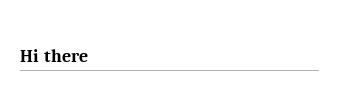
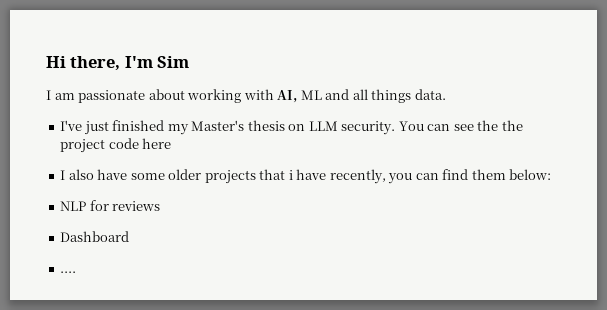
[43,49,88,62] there -> [70,56,190,71] [46,89,446,103] [60,120,523,135] [60,138,172,153] [60,169,552,184] [60,200,161,211] [60,231,130,242] [60,271,77,273] there, I'm Sim // I am passionate about working with AI, ML and all things data. // I've just finished my Master's thesis on LLM security. You can see the the project code here // I also have some older projects that i have recently, you can find them below: // NLP for reviews // Dashboard // ....

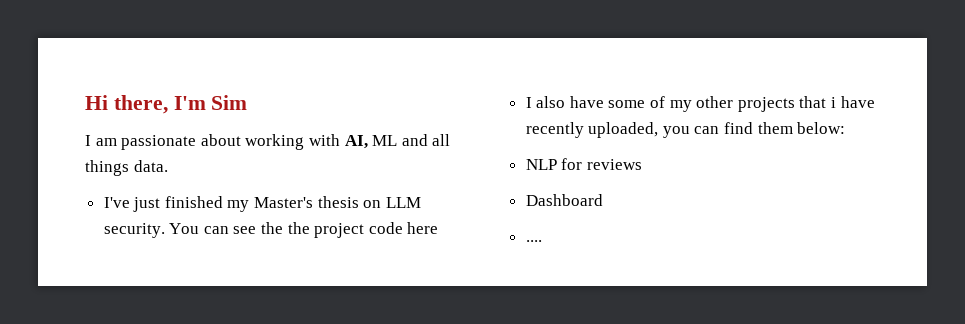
[168,169,202,180] older -> [650,96,734,112] of my other
[329,169,386,184] recently, -> [525,122,659,138] recently uploaded,

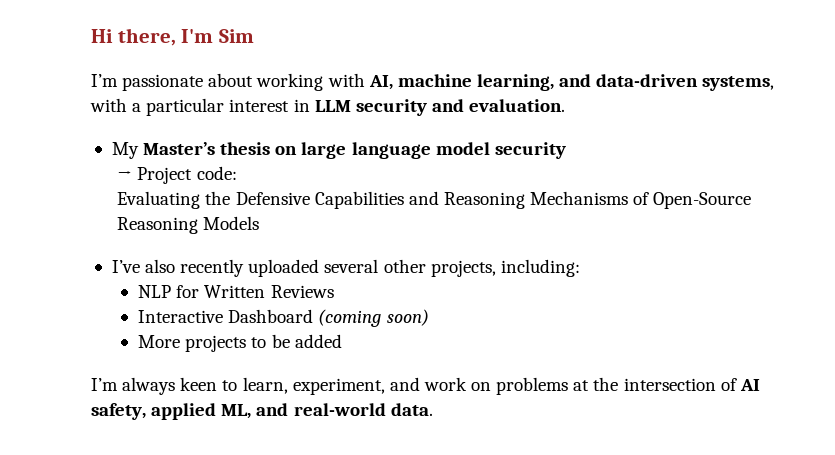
[85,135,117,146] I am -> [91,74,118,87] I’m
[372,134,451,146] [85,160,168,176] [103,196,421,212] [103,222,439,238] [525,96,875,112] [525,122,846,138] [525,158,642,170] [525,194,603,206] [525,240,542,242] ML and all things data. // I've just finished my Master's thesis on LLM security. You can see the the project code here // I also have some of my other projects that i have recently uploaded, you can find them below: // NLP for reviews // Dashboard // .... -> [397,74,775,91] [90,98,566,116] [111,142,566,159] [117,166,237,184] [117,191,752,209] [117,216,260,234] [111,259,580,277] [138,285,334,298] [138,309,429,327] [138,334,342,352] [91,377,760,395] [91,403,433,420] machine learning, and data-driven systems, with a particular interest in LLM security and evaluation. // My Master’s thesis on large language model security // → Project code: // Evaluating the Defensive Capabilities and Reasoning Mechanisms of Open-Source Reasoning Models // I’ve also recently uploaded several other projects, including: // NLP for Written Reviews // Interactive Dashboard (coming soon) // More projects to be added // I’m always keen to learn, experiment, and work on problems at the intersection of AI safety, applied ML, and real-world data.

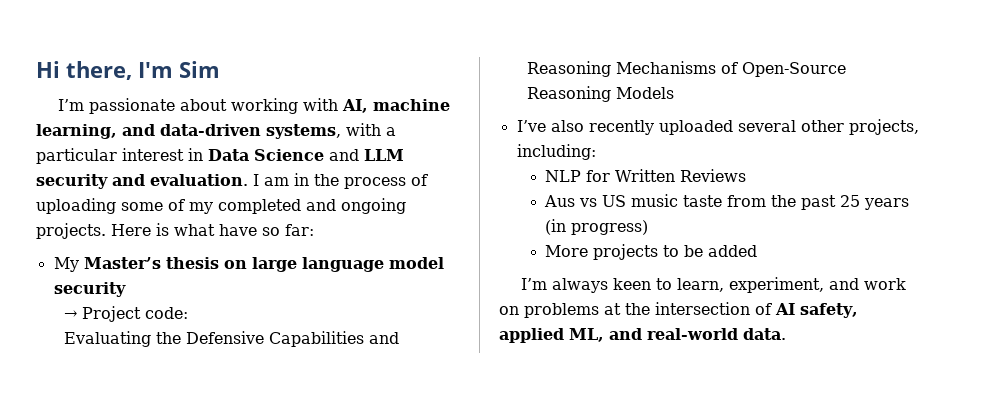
(310, 105) none -> [208,149,359,161] Data Science and
(566, 105) none -> [253,173,428,189] [36,198,406,214] [36,223,314,239] I am in the process of uploading some of my completed and ongoing projects. Here is what have so far:
[138,309,429,327] Interactive Dashboard (coming soon) -> [544,194,910,210] [545,219,649,235] Aus vs US music taste from the past 25 years (in progress)

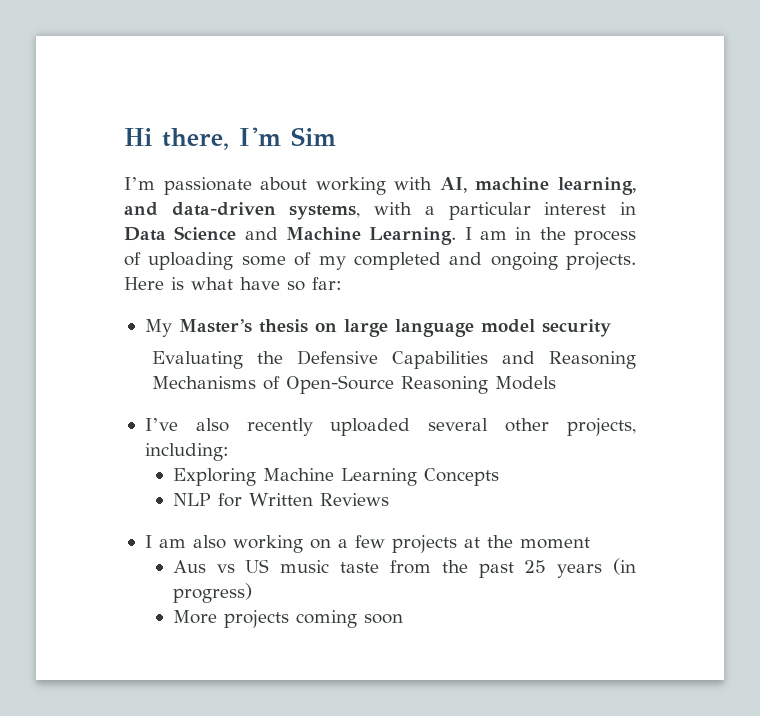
[364,149,404,161] [36,174,248,189] LLM security and evaluation. -> [286,227,457,245] Machine Learning.
[64,306,189,322] // → Project code: -> (611, 328) none
(596, 152) none -> [172,468,499,486] // Exploring Machine Learning Concepts
(747, 175) none -> [144,535,590,553] // I am also working on a few projects at the moment
[663,245,758,257] [521,277,907,293] [499,302,858,318] [499,328,786,343] to be added // I’m always keen to learn, experiment, and work on problems at the intersection of AI safety, applied ML, and real-world data. -> [295,610,403,628] coming soon

